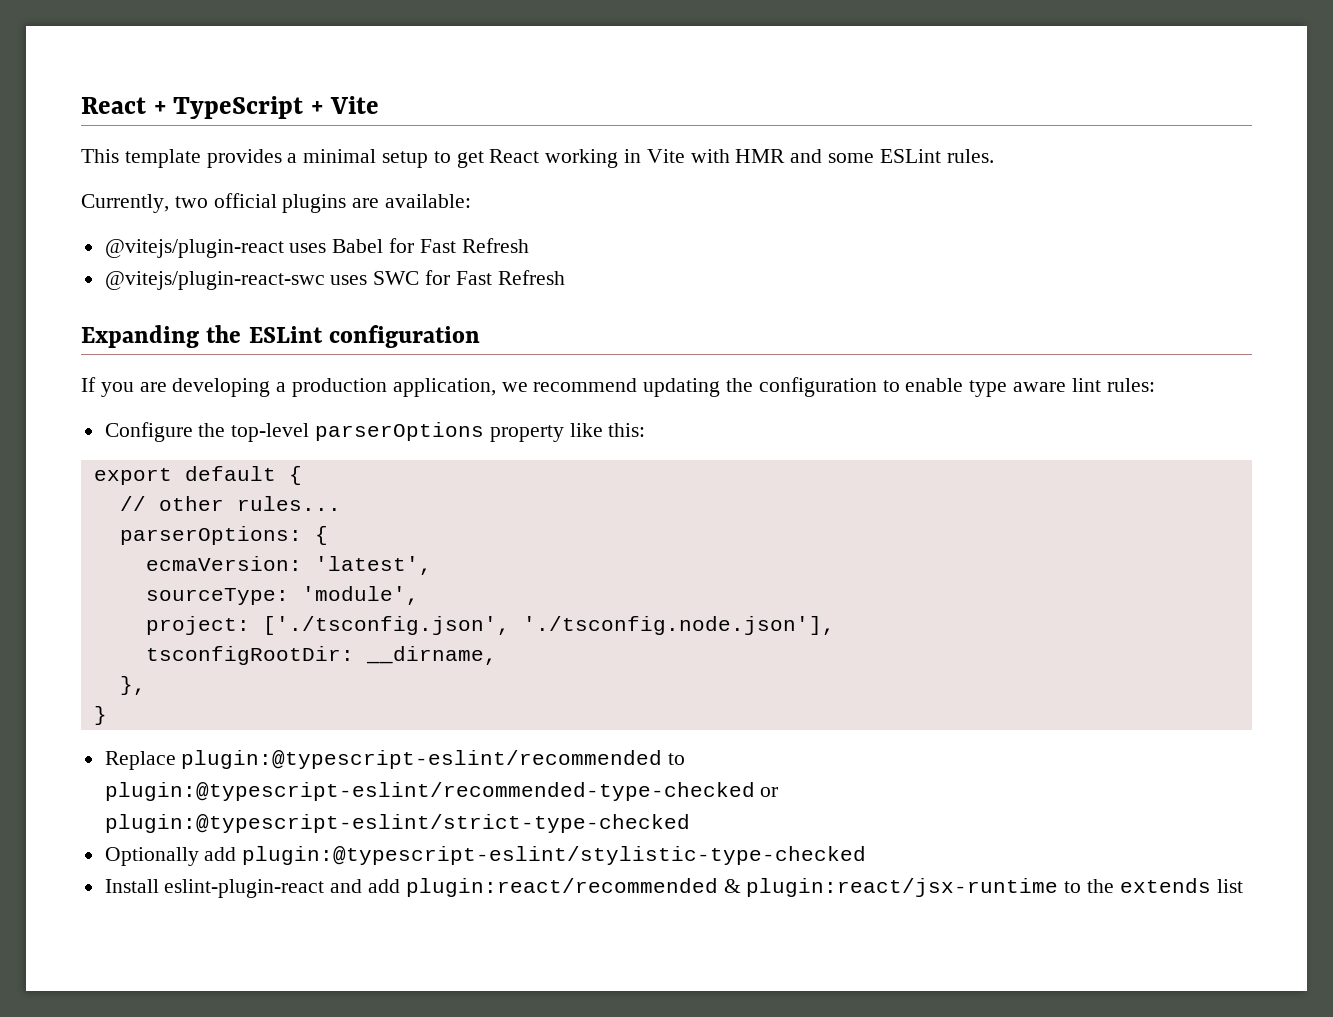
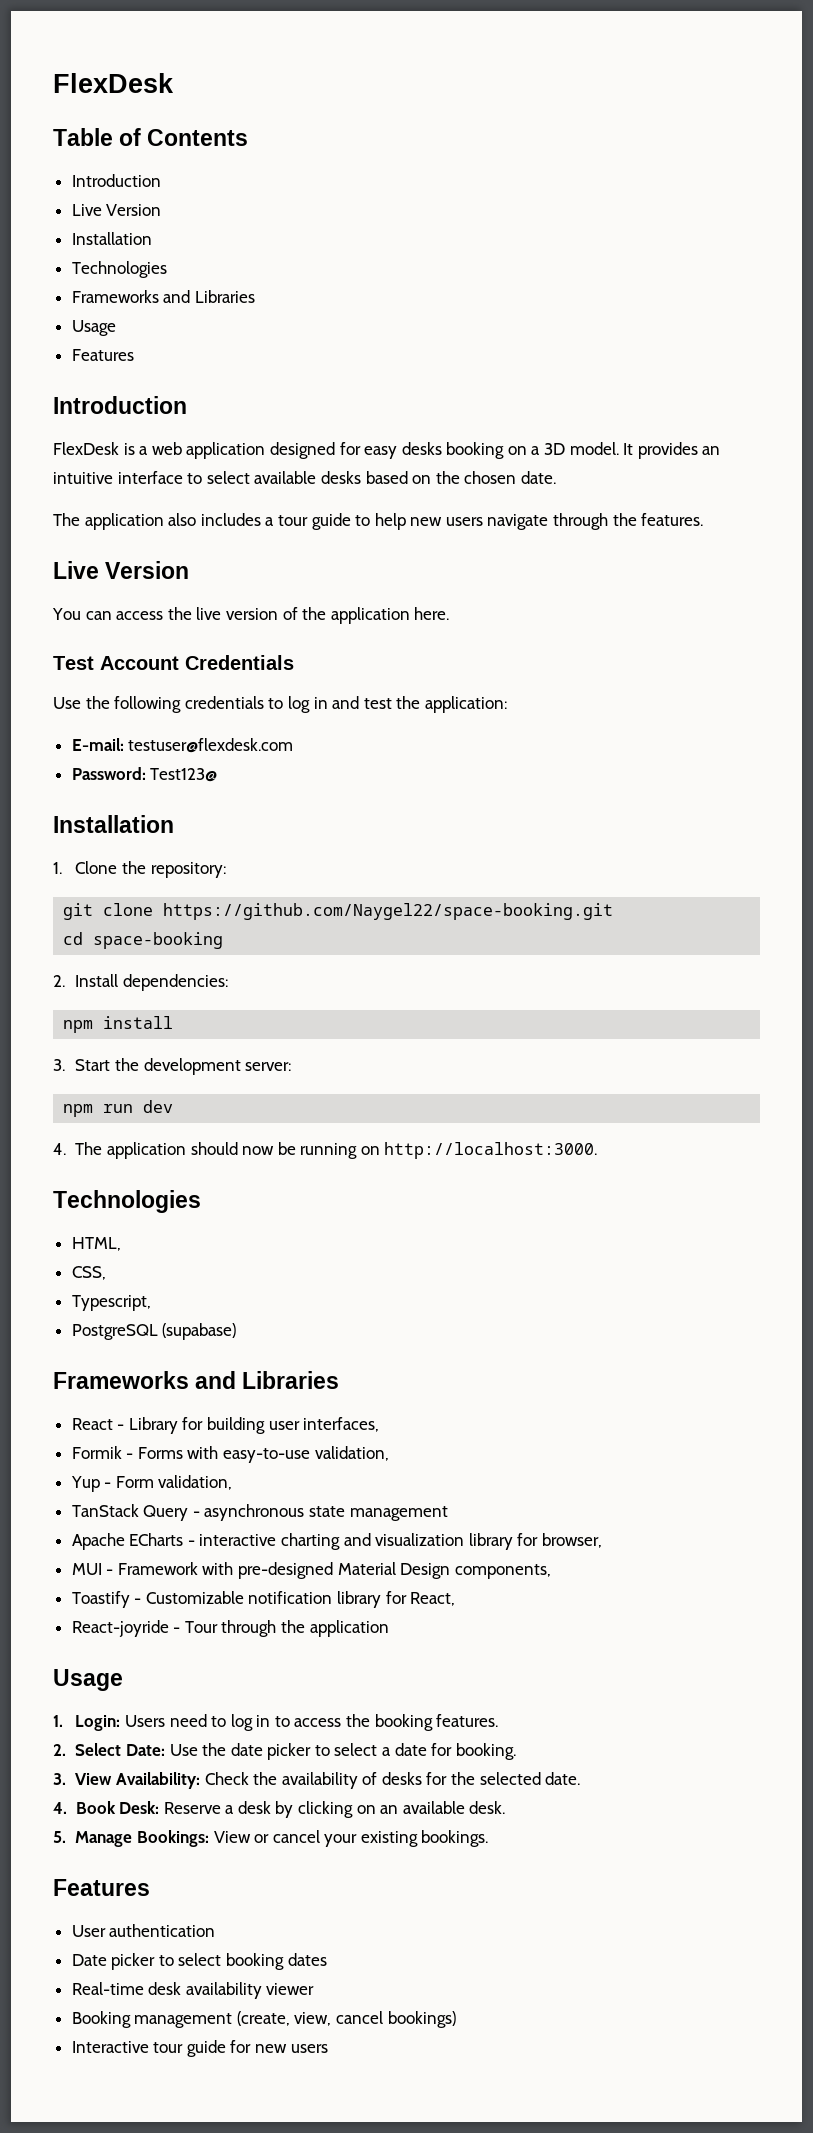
[81,96,379,119] [81,149,994,168] [81,193,472,213] [104,238,529,258] [104,270,565,290] [81,325,480,348] [81,377,1155,397] [104,422,646,442] [93,466,302,485] [119,496,341,511] [119,526,328,545] [145,556,432,575] [145,586,419,605] [145,616,835,635] [145,646,497,665] [119,676,146,695] [93,706,107,725] [104,750,686,770] [104,782,779,801] [104,814,690,833] [104,846,867,866] [104,878,1243,898] React + TypeScript + Vite // This template provides a minimal setup to get React working in Vite with HMR and some ESLint rules. // Currently, two official plugins are available: // @vitejs/plugin-react uses Babel for Fast Refresh // @vitejs/plugin-react-swc uses SWC for Fast Refresh // Expanding the ESLint configuration // If you are developing a production application, we recommend updating the configuration to enable type aware lint rules: // Configure the top-level parserOptions property like this: // export default { // // other rules... // parserOptions: { // ecmaVersion: 'latest', // sourceType: 'module', // project: ['./tsconfig.json', './tsconfig.node.json'], // tsconfigRootDir: __dirname, // }, // } // Replace plugin:@typescript-eslint/recommended to plugin:@typescript-eslint/recommended-type-checked or plugin:@typescript-eslint/strict-type-checked // Optionally add plugin:@typescript-eslint/stylistic-type-checked // Install eslint-plugin-react and add plugin:react/recommended & plugin:react/jsx-runtime to the extends list -> [53,73,174,93] [53,128,249,146] [71,174,161,187] [71,204,162,216] [71,232,152,245] [71,261,167,278] [71,290,255,303] [71,320,116,336] [71,349,134,361] [53,396,187,414] [53,442,721,459] [53,471,556,484] [53,513,704,530] [53,561,190,579] [52,607,450,624] [53,655,294,670] [53,696,507,713] [71,738,294,753] [71,767,218,782] [53,815,174,833] [53,861,226,878] [63,903,614,920] [63,932,224,949] [53,974,228,991] [63,1016,174,1033] [53,1058,292,1075] [63,1100,174,1117] [53,1142,598,1159] [53,1190,201,1213] [71,1237,121,1251] [71,1266,106,1280] [71,1295,151,1311] [71,1323,237,1340] [53,1371,340,1389] [71,1417,380,1434] [71,1446,389,1463] [70,1475,233,1492] [71,1504,448,1521] [71,1533,603,1550] [71,1562,551,1579] [71,1591,456,1608] [71,1620,389,1637] [53,1669,123,1691] [53,1714,499,1731] [53,1743,516,1760] [53,1772,581,1789] [53,1801,506,1818] [53,1830,489,1847] [53,1879,150,1896] [71,1924,216,1937] [71,1953,327,1970] [71,1982,315,1999] [71,2011,456,2028] [71,2040,328,2057] FlexDesk // Table of Contents // Introduction // Live Version // Installation // Technologies // Frameworks and Libraries // Usage // Features // Introduction // FlexDesk is a web application designed for easy desks booking on a 3D model. It provides an intuitive interface to select available desks based on the chosen date. // The application also includes a tour guide to help new users navigate through the features. // Live Version // You can access the live version of the application here. // Test Account Credentials // Use the following credentials to log in and test the application: // E-mail: testuser@flexdesk.com // Password: Test123@ // Installation // 1. Clone the repository: // git clone https://github.com/Naygel22/space-booking.git // cd space-booking // 2. Install dependencies: // npm install // 3. Start the development server: // npm run dev // 4. The application should now be running on http://localhost:3000. // Technologies // HTML, // CSS, // Typescript, // PostgreSQL (supabase) // Frameworks and Libraries // React - Library for building user interfaces, // Formik - Forms with easy-to-use validation, // Yup - Form validation, // TanStack Query - asynchronous state management // Apache ECharts - interactive charting and visualization library for browser, // MUI - Framework with pre-designed Material Design components, // Toastify - Customizable notification library for React, // React-joyride - Tour through the application // Usage // 1. Login: Users need to log in to access the booking features. // 2. Select Date: Use the date picker to select a date for booking. // 3. View Availability: Check the availability of desks for the selected date. // 4. Book Desk: Reserve a desk by clicking on an available desk. // 5. Manage Bookings: View or cancel your existing bookings. // Features // User authentication // Date picker to select booking dates // Real-time desk availability viewer // Booking management (create, view, cancel bookings) // Interactive tour guide for new users

